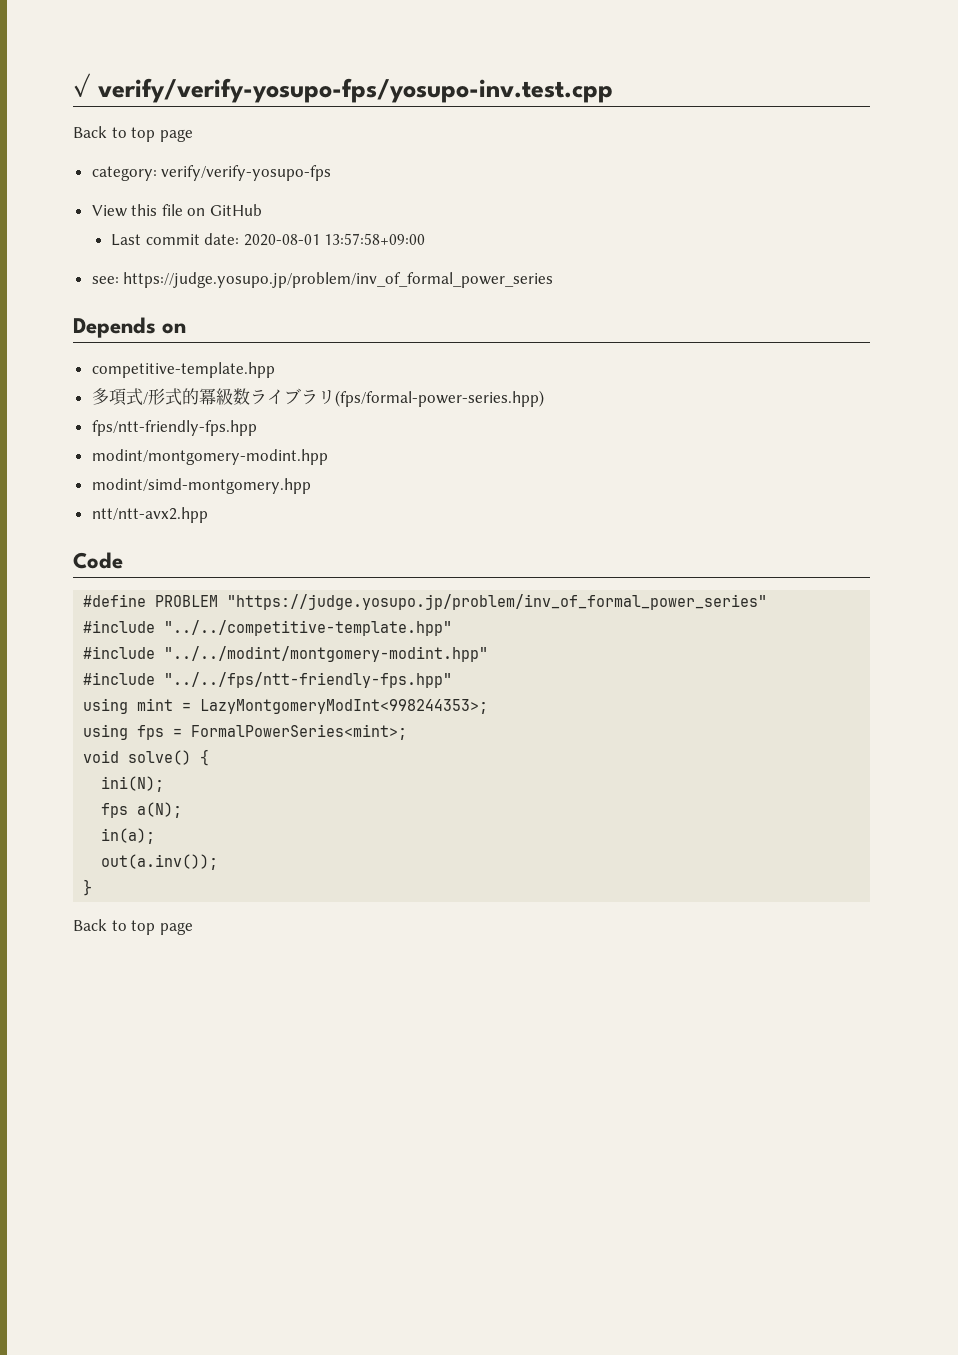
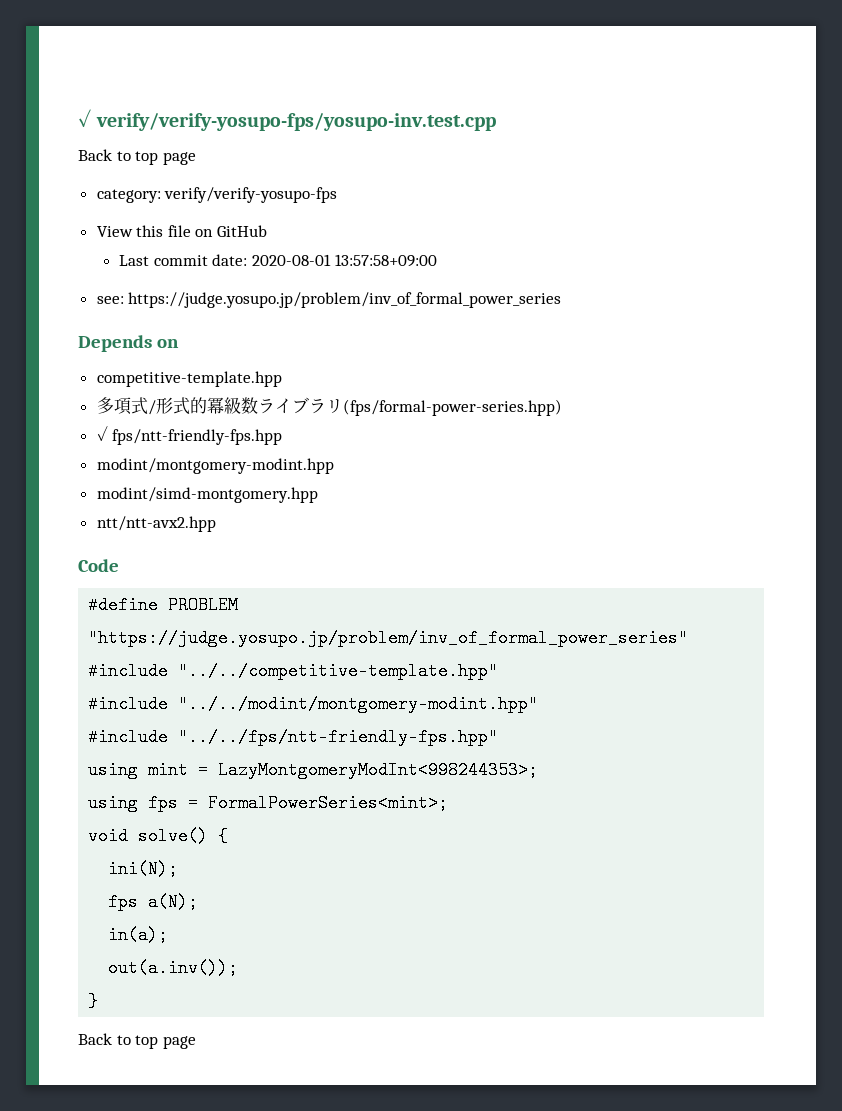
(544, 398) none -> [96,426,108,441] ✓

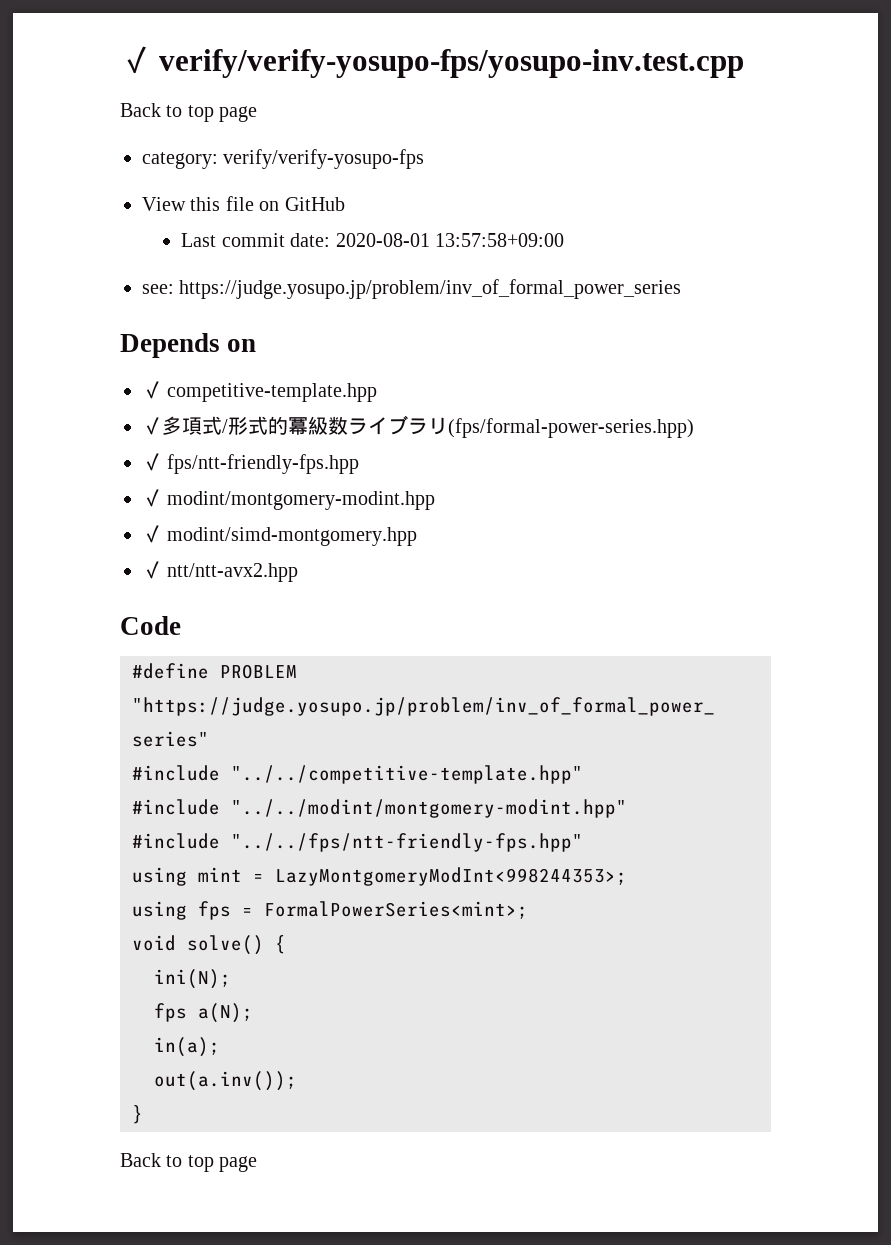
(179, 343) none -> [142,381,162,399] ✓
(282, 379) none -> [142,417,162,435] ✓
(283, 437) none -> [142,489,162,507] ✓
(334, 466) none -> [142,525,162,543] ✓
(318, 495) none -> [142,561,162,579] ✓

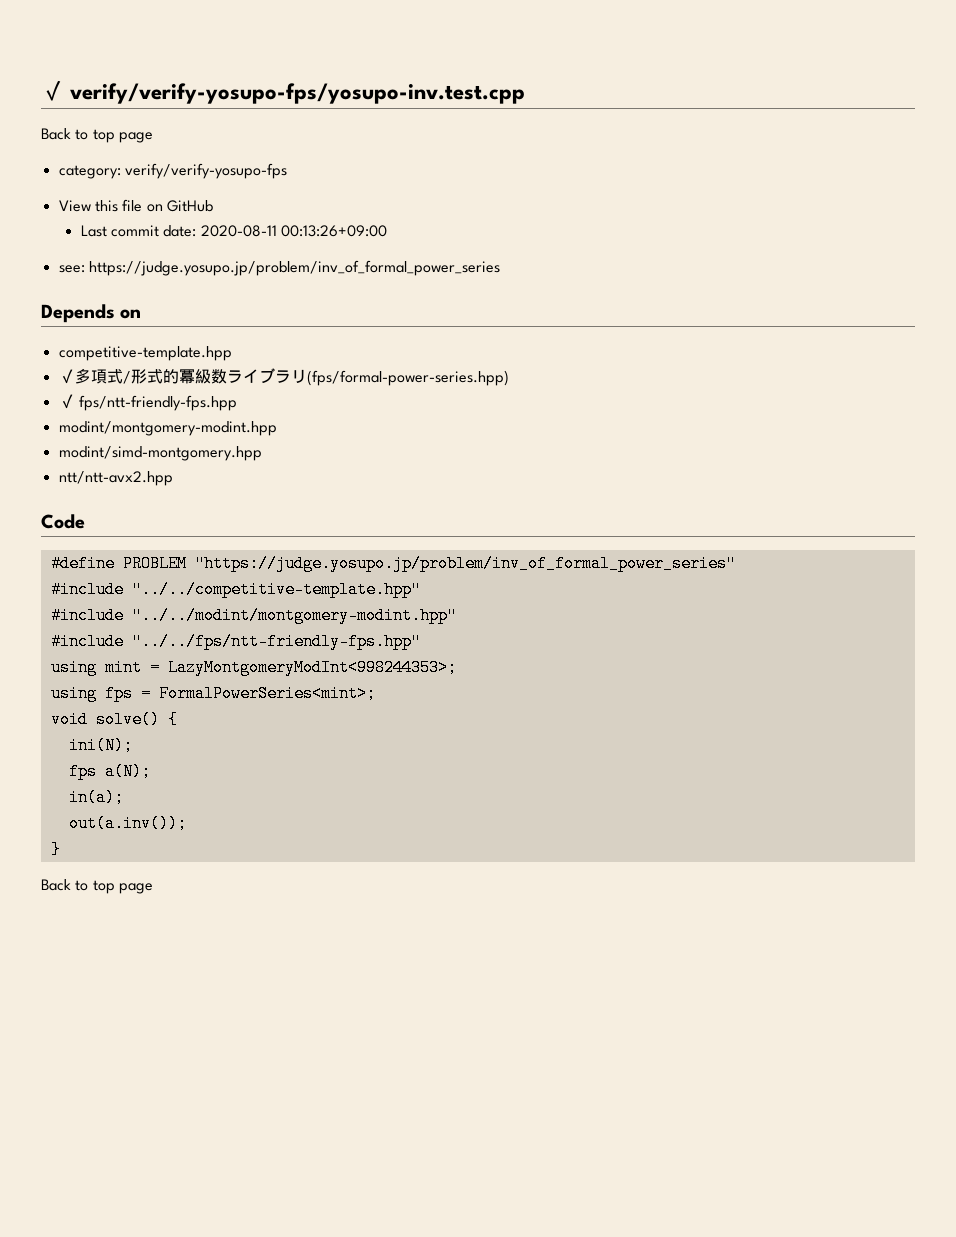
[335,233,564,247] 2020-08-01 13:57:58+09:00 -> [200,225,387,237] 2020-08-11 00:13:26+09:00
[142,381,162,399] ✓ -> (142, 314) none
[142,489,162,507] ✓ -> (237, 403) none
[142,525,162,543] ✓ -> (277, 428) none
[142,561,162,579] ✓ -> (262, 453) none

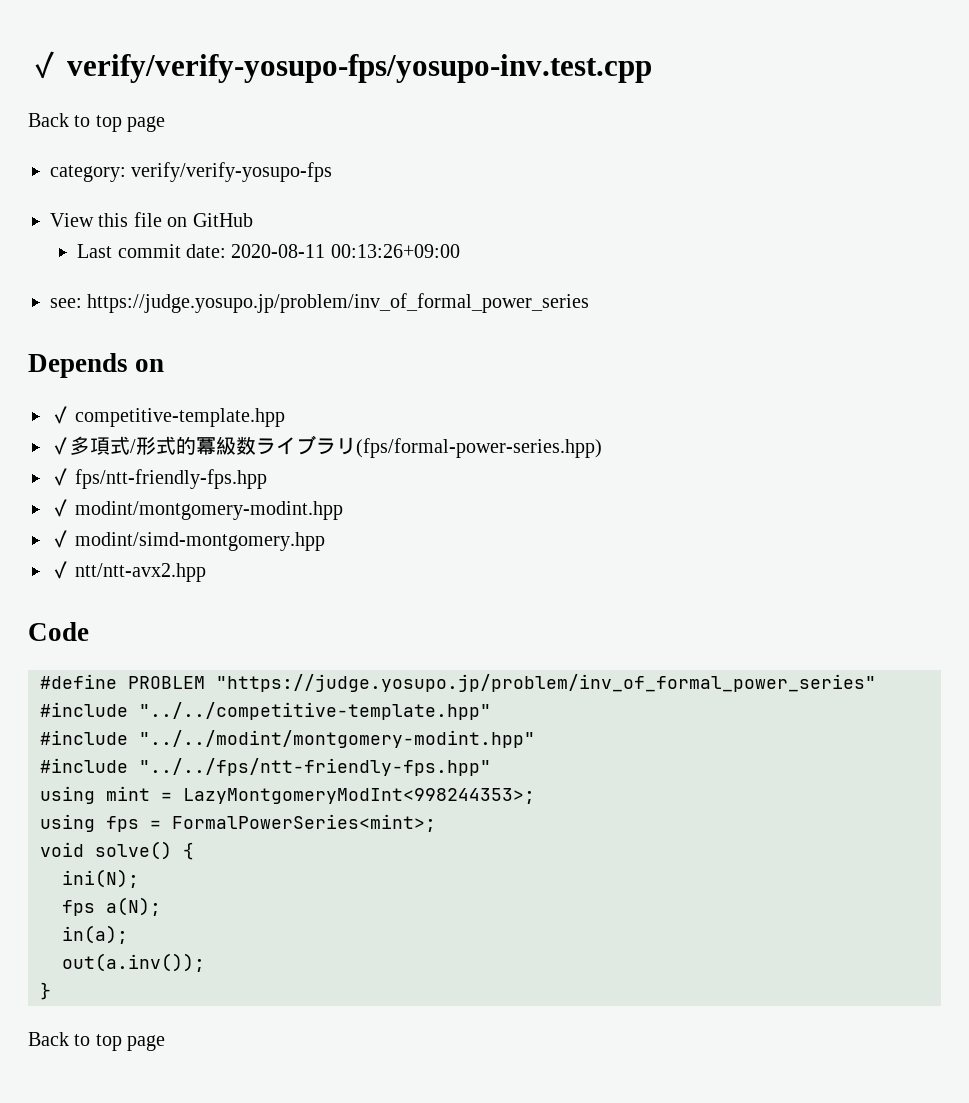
(142, 314) none -> [50,406,70,424] ✓
(237, 403) none -> [50,499,70,517] ✓
(277, 428) none -> [50,530,70,548] ✓
(262, 453) none -> [50,561,70,579] ✓

